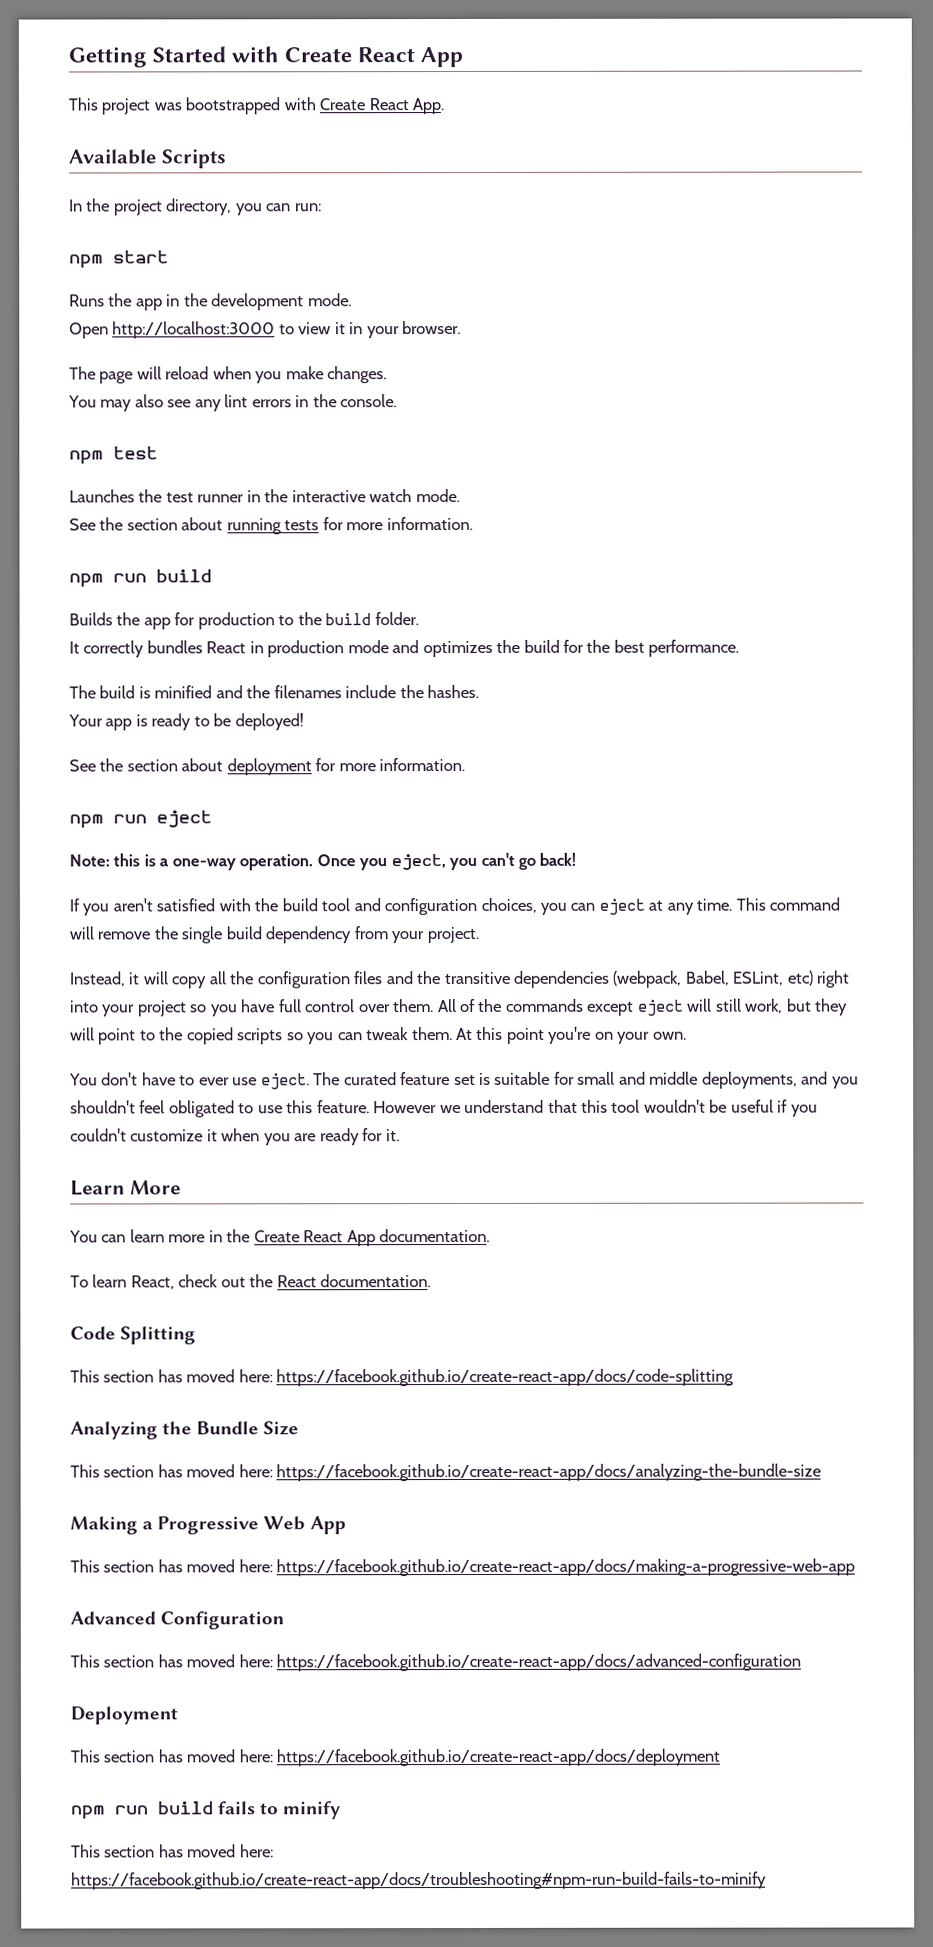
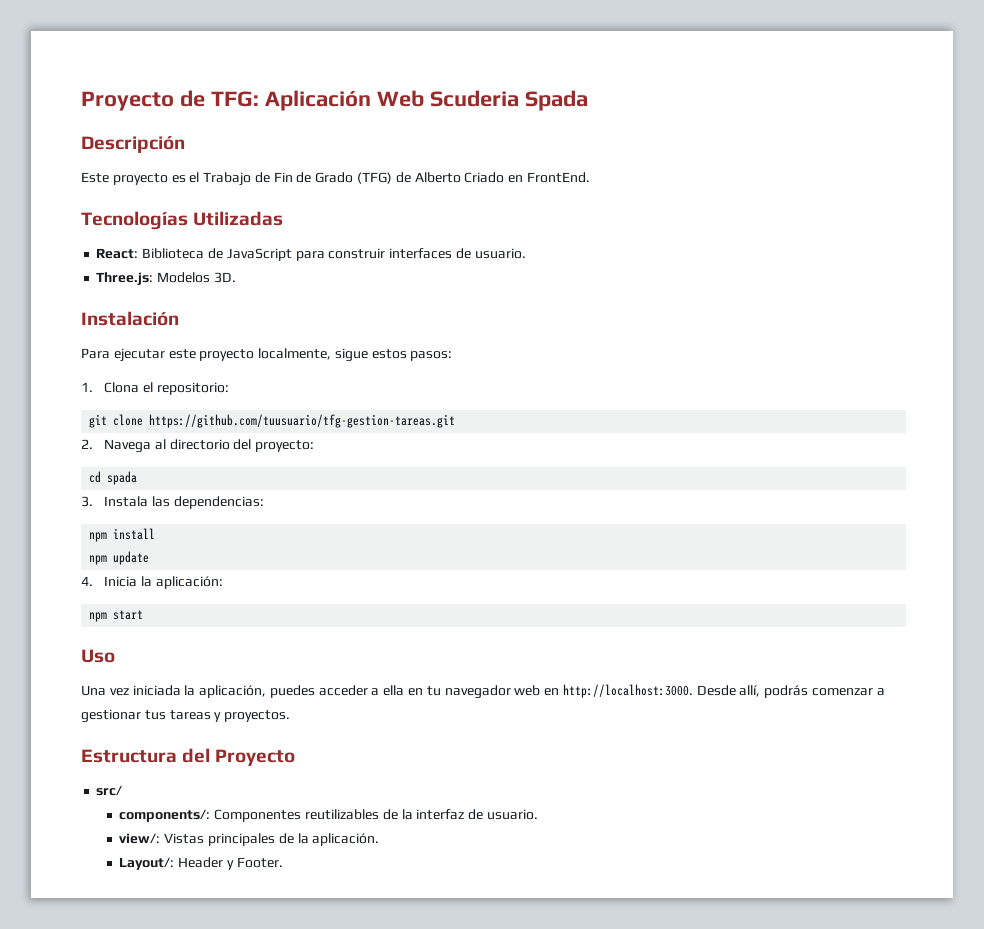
[68,46,464,68] [68,97,445,115] [68,149,227,169] [69,198,322,216] [69,250,169,269] [69,293,352,311] [69,321,462,339] [69,366,388,384] [68,394,398,412] [69,446,158,465] [69,489,460,503] [69,516,473,535] [69,569,212,588] [69,612,419,630] [69,639,740,658] [69,684,480,699] [68,713,304,731] [69,758,466,776] [69,810,212,829] [69,852,577,871] [69,897,841,916] [69,926,479,944] [69,970,851,989] [70,998,849,1017] [70,1026,687,1045] [69,1071,859,1090] [70,1099,818,1118] [70,1128,400,1146] [70,1180,181,1196] [69,1228,491,1247] [70,1274,432,1290] [70,1326,197,1345] [70,1368,735,1387] [70,1421,300,1440] [70,1463,822,1482] [70,1516,346,1535] [70,1558,856,1577] [70,1611,285,1630] [70,1653,802,1672] [70,1706,178,1725] [70,1748,721,1767] [71,1801,342,1820] [71,1844,274,1858] [71,1871,767,1890] Getting Started with Create React App // This project was bootstrapped with Create React App. // Available Scripts // In the project directory, you can run: // npm start // Runs the app in the development mode. // Open http://localhost:3000 to view it in your browser. // The page will reload when you make changes. // You may also see any lint errors in the console. // npm test // Launches the test runner in the interactive watch mode. // See the section about running tests for more information. // npm run build // Builds the app for production to the build folder. // It correctly bundles React in production mode and optimizes the build for the best performance. // The build is minified and the filenames include the hashes. // Your app is ready to be deployed! // See the section about deployment for more information. // npm run eject // Note: this is a one-way operation. Once you eject, you can't go back! // If you aren't satisfied with the build tool and configuration choices, you can eject at any time. This command will remove the single build dependency from your project. // Instead, it will copy all the configuration files and the transitive dependencies (webpack, Babel, ESLint, etc) right into your project so you have full control over them. All of the commands except eject will still work, but they will point to the copied scripts so you can tweak them. At this point you're on your own. // You don't have to ever use eject. The curated feature set is suitable for small and middle deployments, and you shouldn't feel obligated to use this feature. However we understand that this tool wouldn't be useful if you couldn't customize it when you are ready for it. // Learn More // You can learn more in the Create React App documentation. // To learn React, check out the React documentation. // Code Splitting // This section has moved here: https://facebook.github.io/create-react-app/docs/code-splitting // Analyzing the Bundle Size // This section has moved here: https://facebook.github.io/create-react-app/docs/analyzing-the-bundle-size // Making a Progressive Web App // This section has moved here: https://facebook.github.io/create-react-app/docs/making-a-progressive-web-app // Advanced Configuration // This section has moved here: https://facebook.github.io/create-react-app/docs/advanced-configuration // Deployment // This section has moved here: https://facebook.github.io/create-react-app/docs/deployment // npm run build fails to minify // This section has moved here: https://facebook.github.io/create-react-app/docs/troubleshooting#npm-run-build-fails-to-minify -> [81,90,588,111] [81,136,185,153] [81,172,590,186] [81,211,284,230] [96,248,526,261] [96,272,236,286] [81,311,179,326] [81,348,453,362] [81,382,229,395] [89,414,456,428] [81,439,315,453] [89,471,138,485] [81,496,264,509] [89,528,156,542] [89,551,150,565] [81,576,223,589] [89,610,144,622] [81,649,115,663] [81,684,885,699] [81,709,291,723] [81,748,296,766] [96,785,123,796] [119,809,538,822] [119,833,380,846] [119,857,283,870] Proyecto de TFG: Aplicación Web Scuderia Spada // Descripción // Este proyecto es el Trabajo de Fin de Grado (TFG) de Alberto Criado en FrontEnd. // Tecnologías Utilizadas // React: Biblioteca de JavaScript para construir interfaces de usuario. // Three.js: Modelos 3D. // Instalación // Para ejecutar este proyecto localmente, sigue estos pasos: // 1. Clona el repositorio: // git clone https://github.com/tuusuario/tfg-gestion-tareas.git // 2. Navega al directorio del proyecto: // cd spada // 3. Instala las dependencias: // npm install // npm update // 4. Inicia la aplicación: // npm start // Uso // Una vez iniciada la aplicación, puedes acceder a ella en tu navegador web en http://localhost:3000. Desde allí, podrás comenzar a gestionar tus tareas y proyectos. // Estructura del Proyecto // src/ // components/: Componentes reutilizables de la interfaz de usuario. // view/: Vistas principales de la aplicación. // Layout/: Header y Footer.

